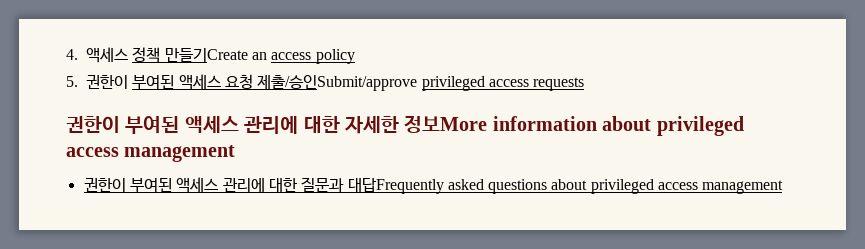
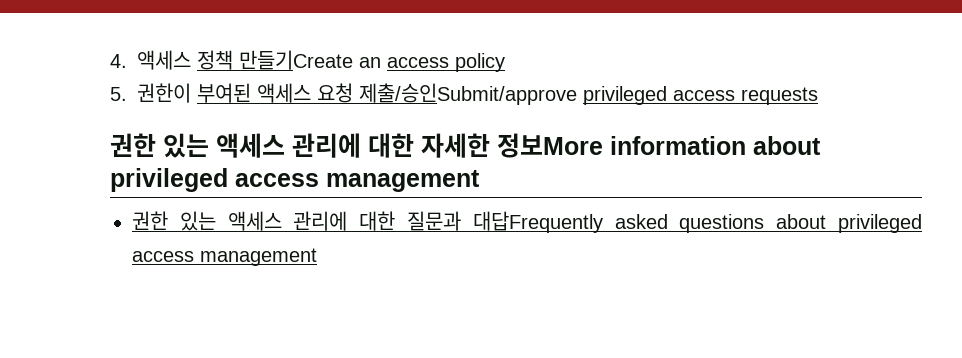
[66,116,180,134] 권한이 부여된 -> [110,133,209,158] 권한 있는
[83,177,172,192] 권한이 부여된 -> [132,211,216,231] 권한 있는

